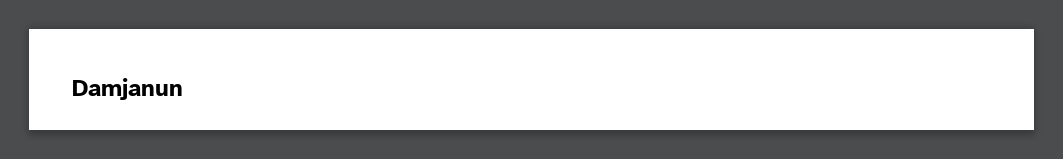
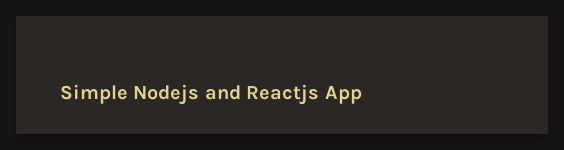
[72,78,183,100] Damjanun -> [60,84,362,105] Simple Nodejs and Reactjs App

